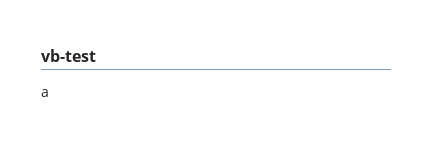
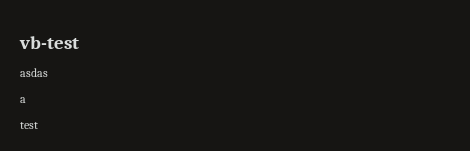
(96, 55) none -> [20,68,48,77] // asdas
(49, 93) none -> [20,122,38,129] // test

